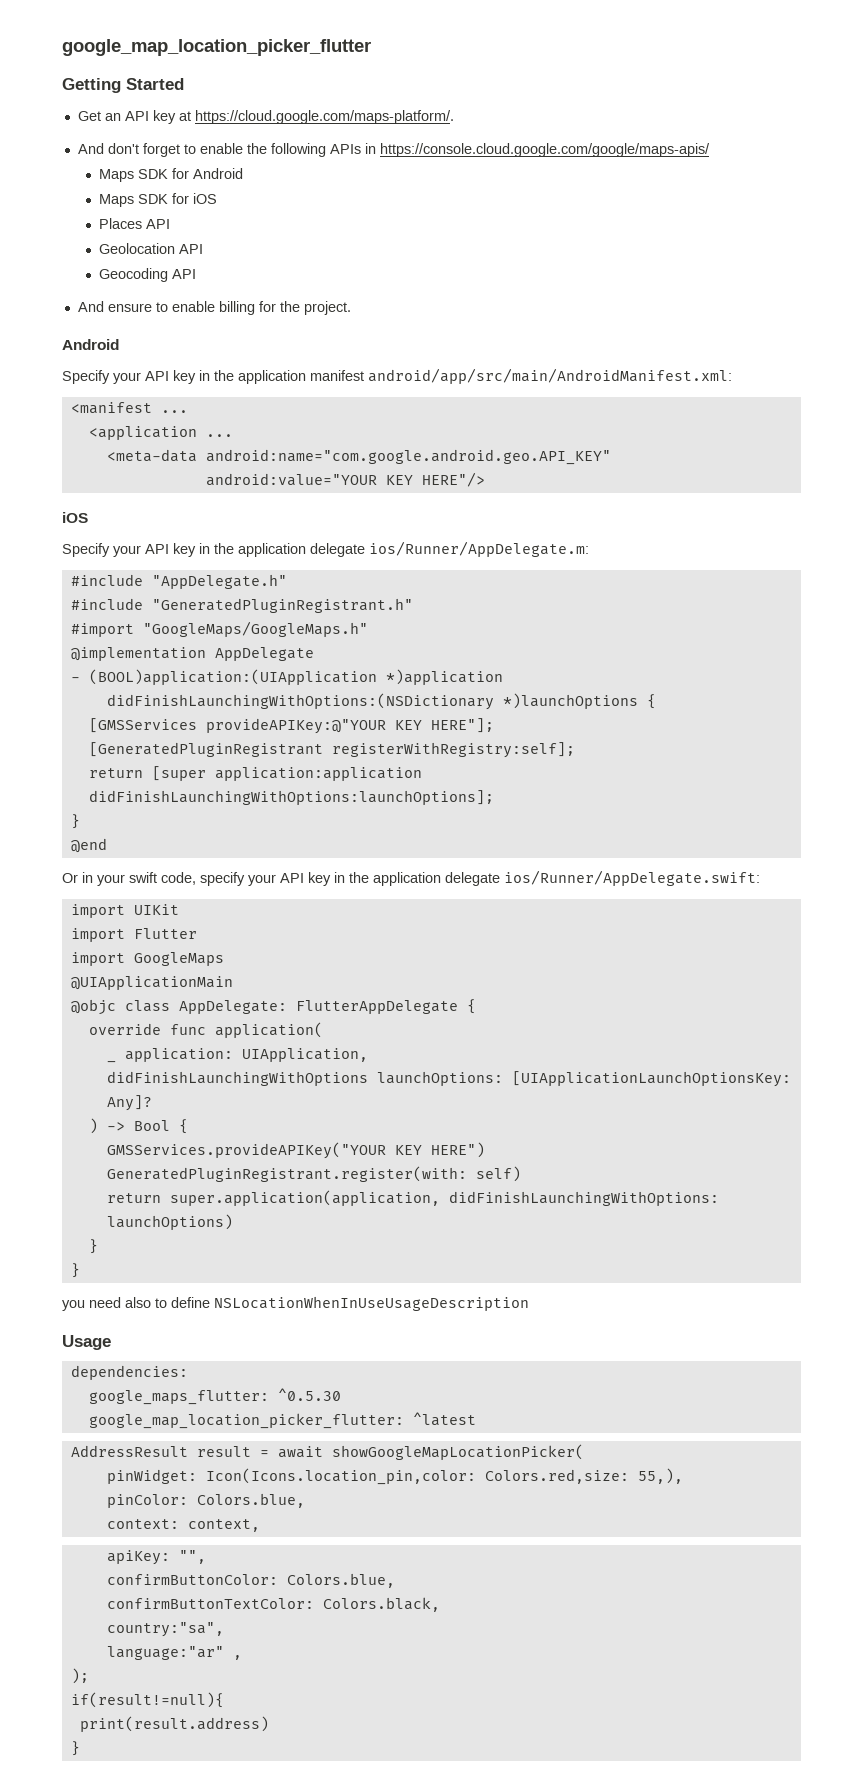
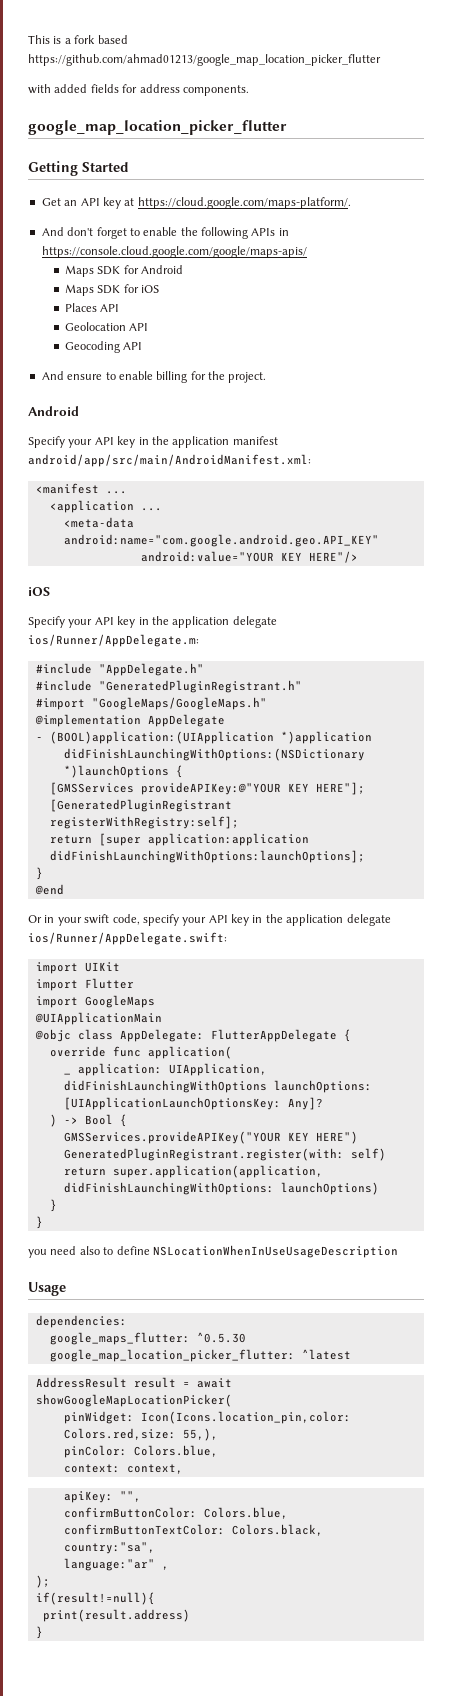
(62, 47) none -> [28,35,128,44] [28,54,381,66] [28,84,249,96] This is a fork based https://github.com/ahmad01213/google_map_location_picker_flutter // with added fields for address components. //

